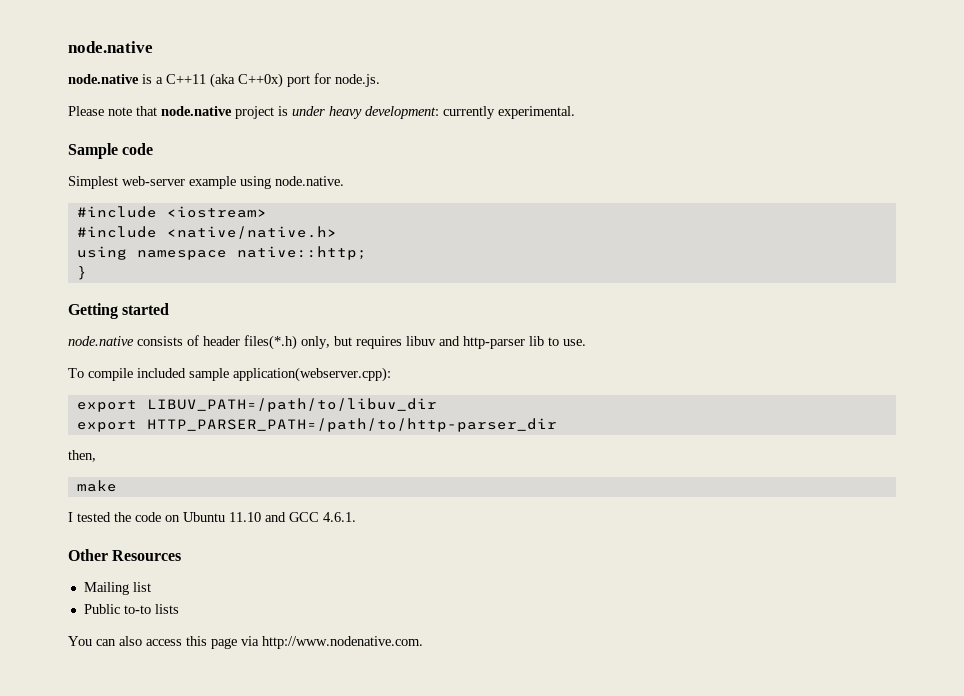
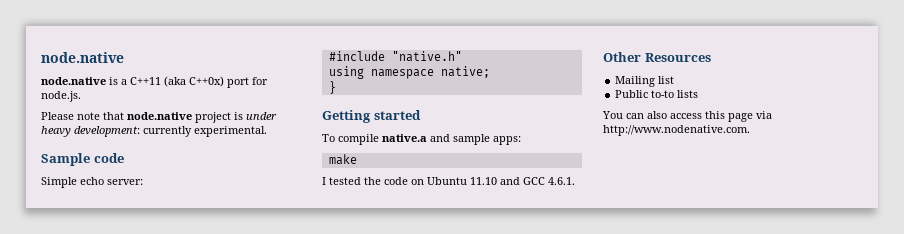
[68,176,344,189] [76,206,267,218] [76,226,337,239] Simplest web-server example using node.native. // #include <iostream> // #include <native/native.h> -> [41,177,143,188] [328,51,462,62] Simple echo server: // #include "native.h"
[236,246,367,260] native::http; -> [440,66,490,78] native;
[68,335,586,350] [68,367,391,382] [76,398,437,412] [76,418,557,432] [68,450,96,462] node.native consists of header files(*.h) only, but requires libuv and http-parser lib to use. // To compile included sample application(webserver.cpp): // export LIBUV_PATH=/path/to/libuv_dir // export HTTP_PARSER_PATH=/path/to/http-parser_dir // then, -> [322,134,521,145] To compile native.a and sample apps:

